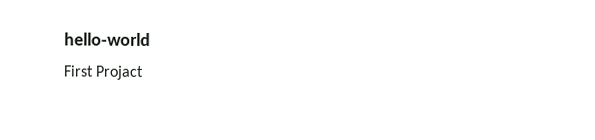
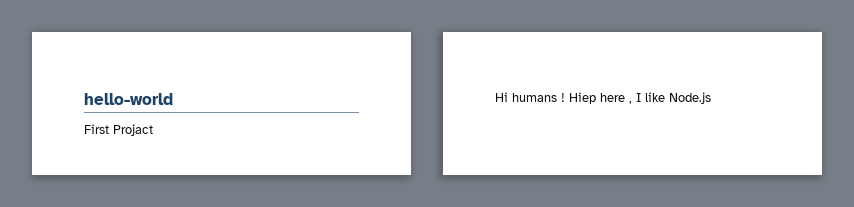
(145, 72) none -> [495,92,711,104] // Hi humans ! Hiep here , I like Node.js

